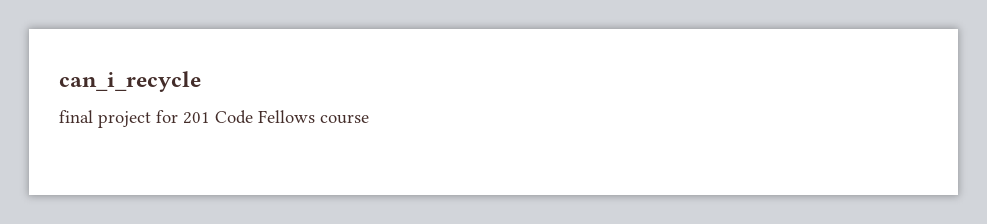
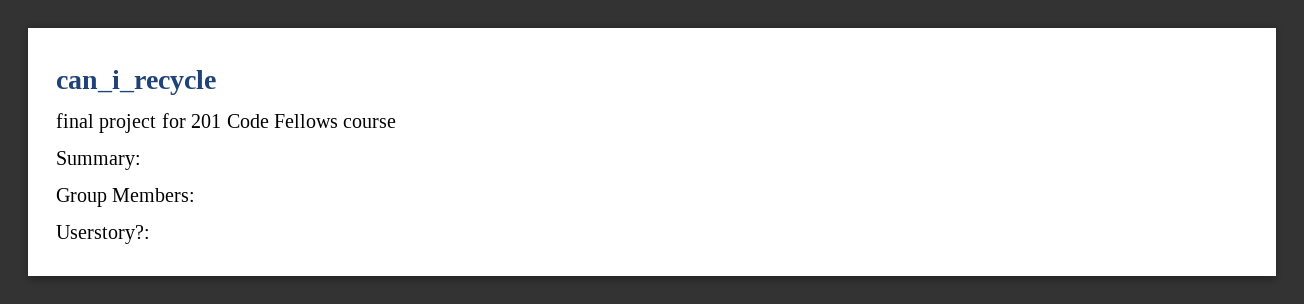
(369, 119) none -> [56,151,141,170] [56,188,196,207] [56,225,150,244] // Summary: // Group Members: // Userstory?:

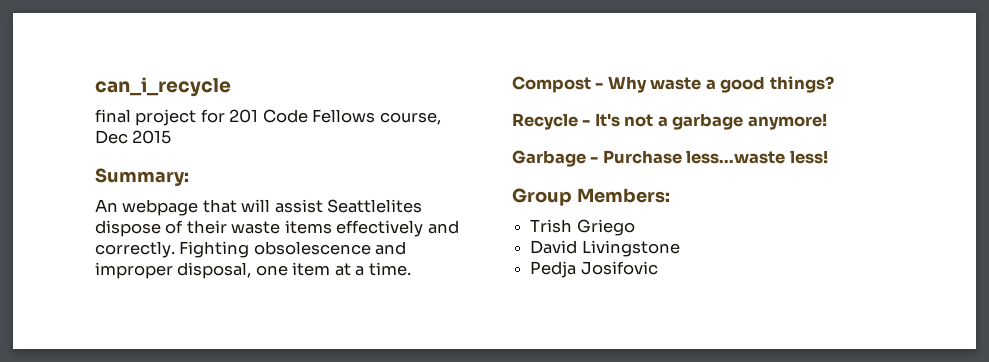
[343,118,397,128] [56,151,141,170] [56,188,196,207] [56,225,150,244] course // Summary: // Group Members: // Userstory?: -> [379,112,441,125] [95,130,172,144] [95,168,189,186] [95,199,423,216] [95,220,459,237] [95,241,407,258] [95,262,411,279] [512,76,834,93] [512,113,827,130] [512,150,828,167] [512,188,670,206] [530,219,635,236] [530,240,680,257] [530,261,658,278] course, Dec 2015 // Summary: // An webpage that will assist Seattlelites dispose of their waste items effectively and correctly. Fighting obsolescence and improper disposal, one item at a time. // Compost - Why waste a good things? // Recycle - It's not a garbage anymore! // Garbage - Purchase less...waste less! // Group Members: // Trish Griego // David Livingstone // Pedja Josifovic

